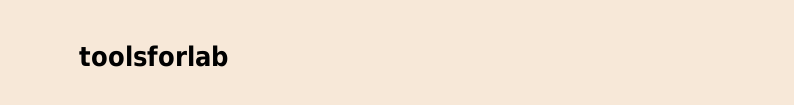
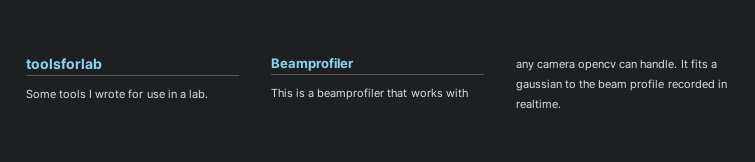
(228, 56) none -> [26,89,208,99] [271,57,354,71] [271,88,468,100] [516,59,717,71] [516,79,727,91] [516,99,561,109] // Some tools I wrote for use in a lab. // Beamprofiler // This is a beamprofiler that works with any camera opencv can handle. It fits a gaussian to the beam profile recorded in realtime.

